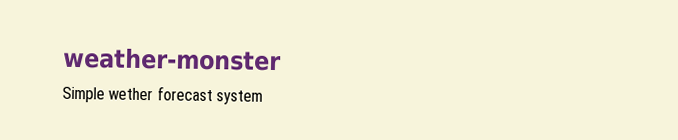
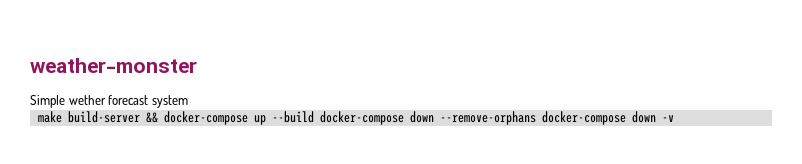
(263, 97) none -> [37,111,674,125] // make build-server && docker-compose up --build docker-compose down --remove-orphans docker-compose down -v

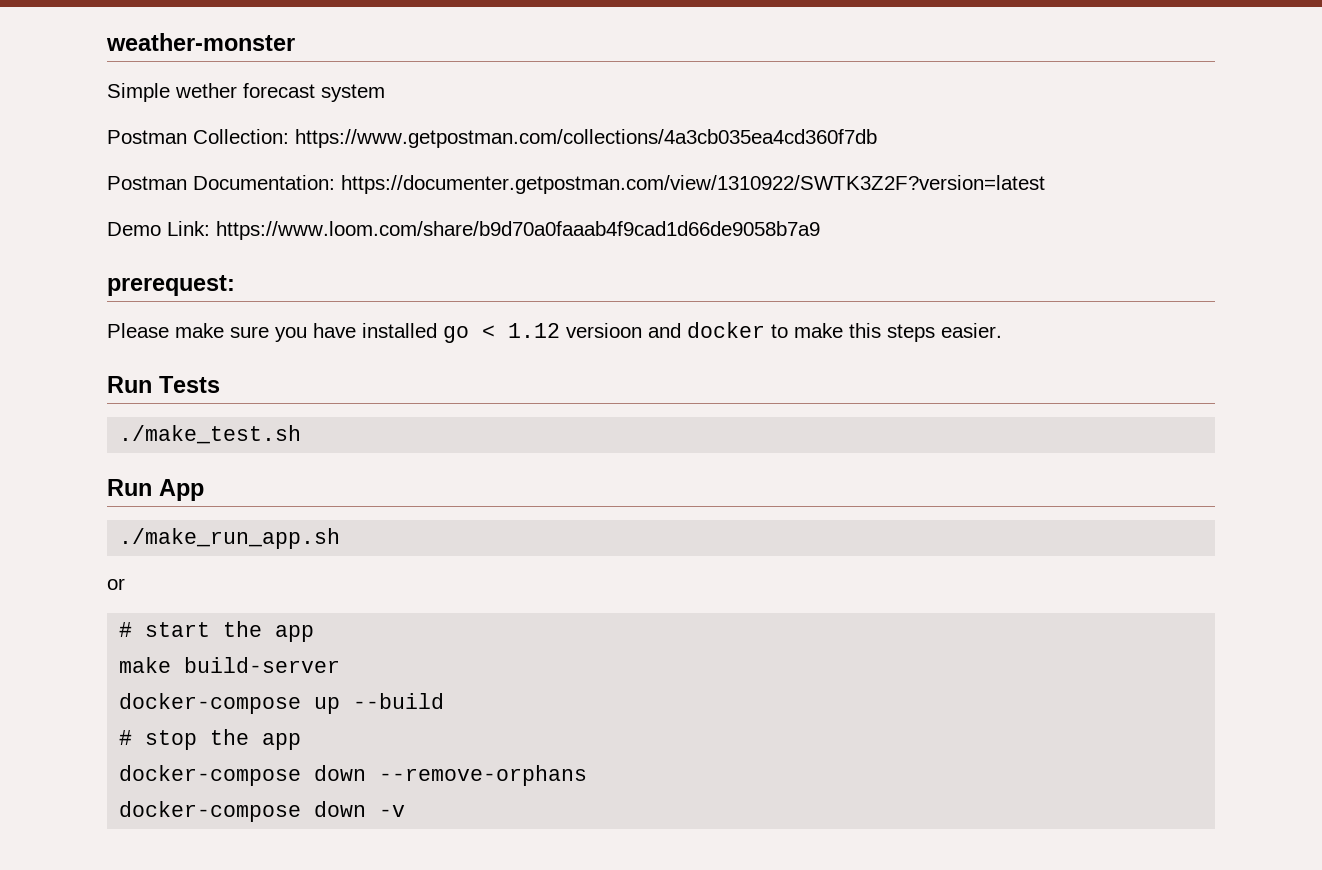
(188, 101) none -> [107,129,877,148] [107,175,1045,194] [107,221,820,240] [107,275,235,296] [107,322,1002,343] [107,376,220,393] [119,425,302,444] [107,479,204,501] [119,528,341,549] [107,578,125,590] [119,621,315,642] // Postman Collection: https://www.getpostman.com/collections/4a3cb035ea4cd360f7db // Postman Documentation: https://documenter.getpostman.com/view/1310922/SWTK3Z2F?version=latest // Demo Link: https://www.loom.com/share/b9d70a0faaab4f9cad1d66de9058b7a9 // prerequest: // Please make sure you have installed go < 1.12 versioon and docker to make this steps easier. // Run Tests // ./make_test.sh // Run App // ./make_run_app.sh // or // # start the app
[145,112,158,123] && -> (341, 665) //
(314, 117) none -> [119,729,302,750] // # stop the app //
(536, 118) none -> (588, 775) //

